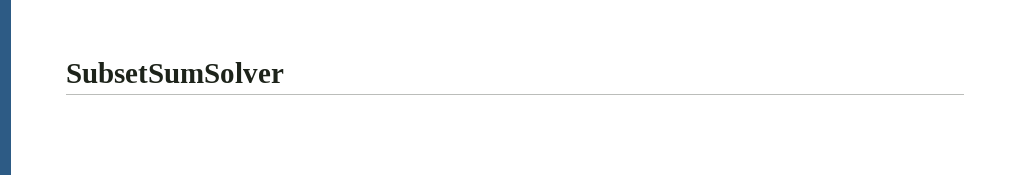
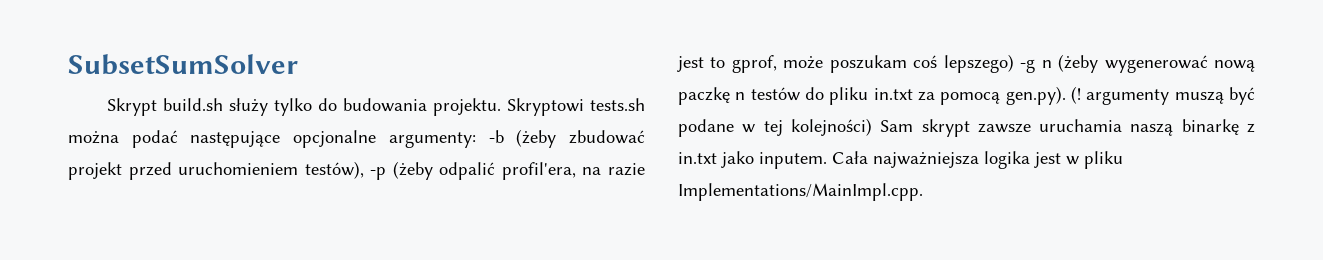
(284, 72) none -> [107,98,645,116] [68,129,645,148] [68,161,645,180] [677,54,1255,73] [678,86,1255,105] [678,118,1255,137] [678,151,1123,169] [678,183,923,201] // Skrypt build.sh służy tylko do budowania projektu. Skryptowi tests.sh można podać następujące opcjonalne argumenty: -b (żeby zbudować projekt przed uruchomieniem testów), -p (żeby odpalić profil'era, na razie jest to gprof, może poszukam coś lepszego) -g n (żeby wygenerować nową paczkę n testów do pliku in.txt za pomocą gen.py). (! argumenty muszą być podane w tej kolejności) Sam skrypt zawsze uruchamia naszą binarkę z in.txt jako inputem. Cała najważniejsza logika jest w pliku Implementations/MainImpl.cpp.

